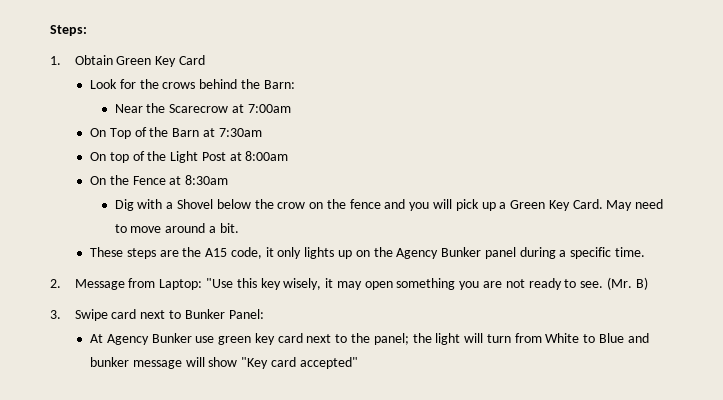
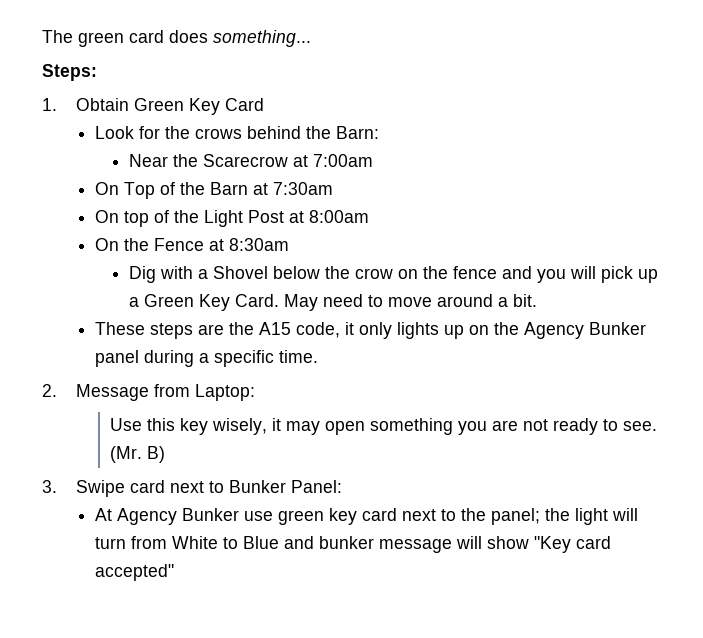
(50, 30) none -> [42,30,311,47] The green card does something... //
[205,278,233,288] "Use -> [109,418,142,431] // Use

